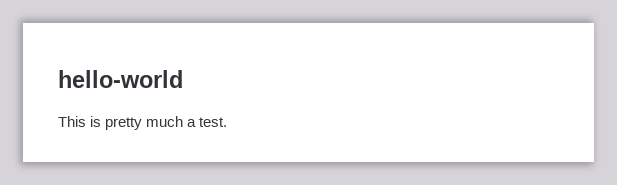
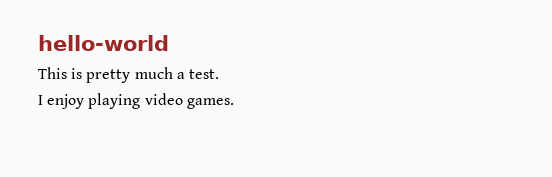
(228, 122) none -> [38,93,234,109] // I enjoy playing video games.

